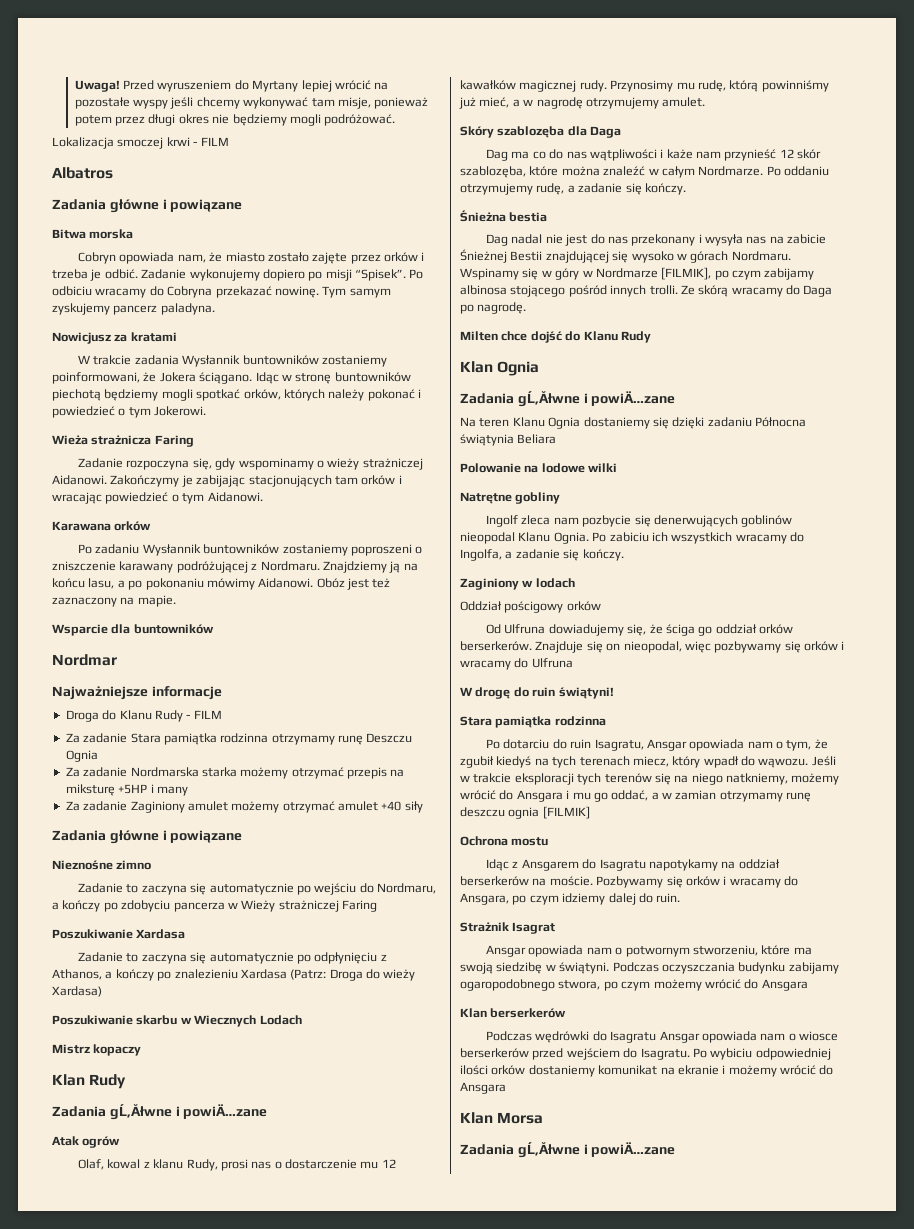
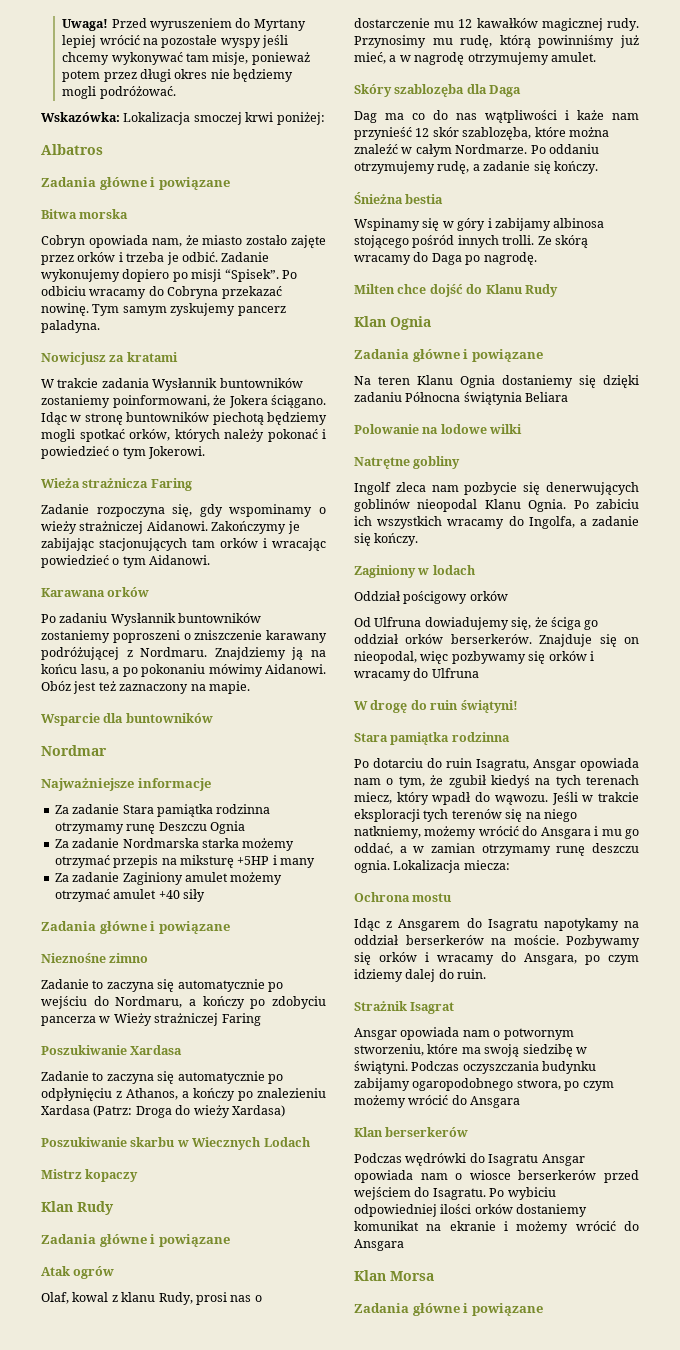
(396, 120) none -> [41,112,120,122] Wskazówka:
[193,137,229,146] - FILM -> [276,112,325,125] poniżej:
[65,710,222,722] // Droga do Klanu Rudy - FILM -> (211, 784) none
[109,1104,268,1120] gĹ‚Ăłwne i powiÄ…zane -> [99,1234,230,1247] główne i powiązane
[486,234,827,246] [460,249,791,263] [460,267,761,280] Dag nadal nie jest do nas przekonany i wysyła nas na zabicie Śnieżnej Bestii znajdującej się wysoko w górach Nordmaru. Wspinamy się w góry w Nordmarze [FILMIK], po czym -> [354,218,492,231] Wspinamy się w góry i
[517,391,676,407] gĹ‚Ăłwne i powiÄ…zane -> [412,349,543,362] główne i powiązane
[508,806,590,819] ognia [FILMIK] -> [354,860,510,873] ognia. Lokalizacja miecza:
[517,1142,676,1158] gĹ‚Ăłwne i powiÄ…zane -> [412,1303,543,1316] główne i powiązane

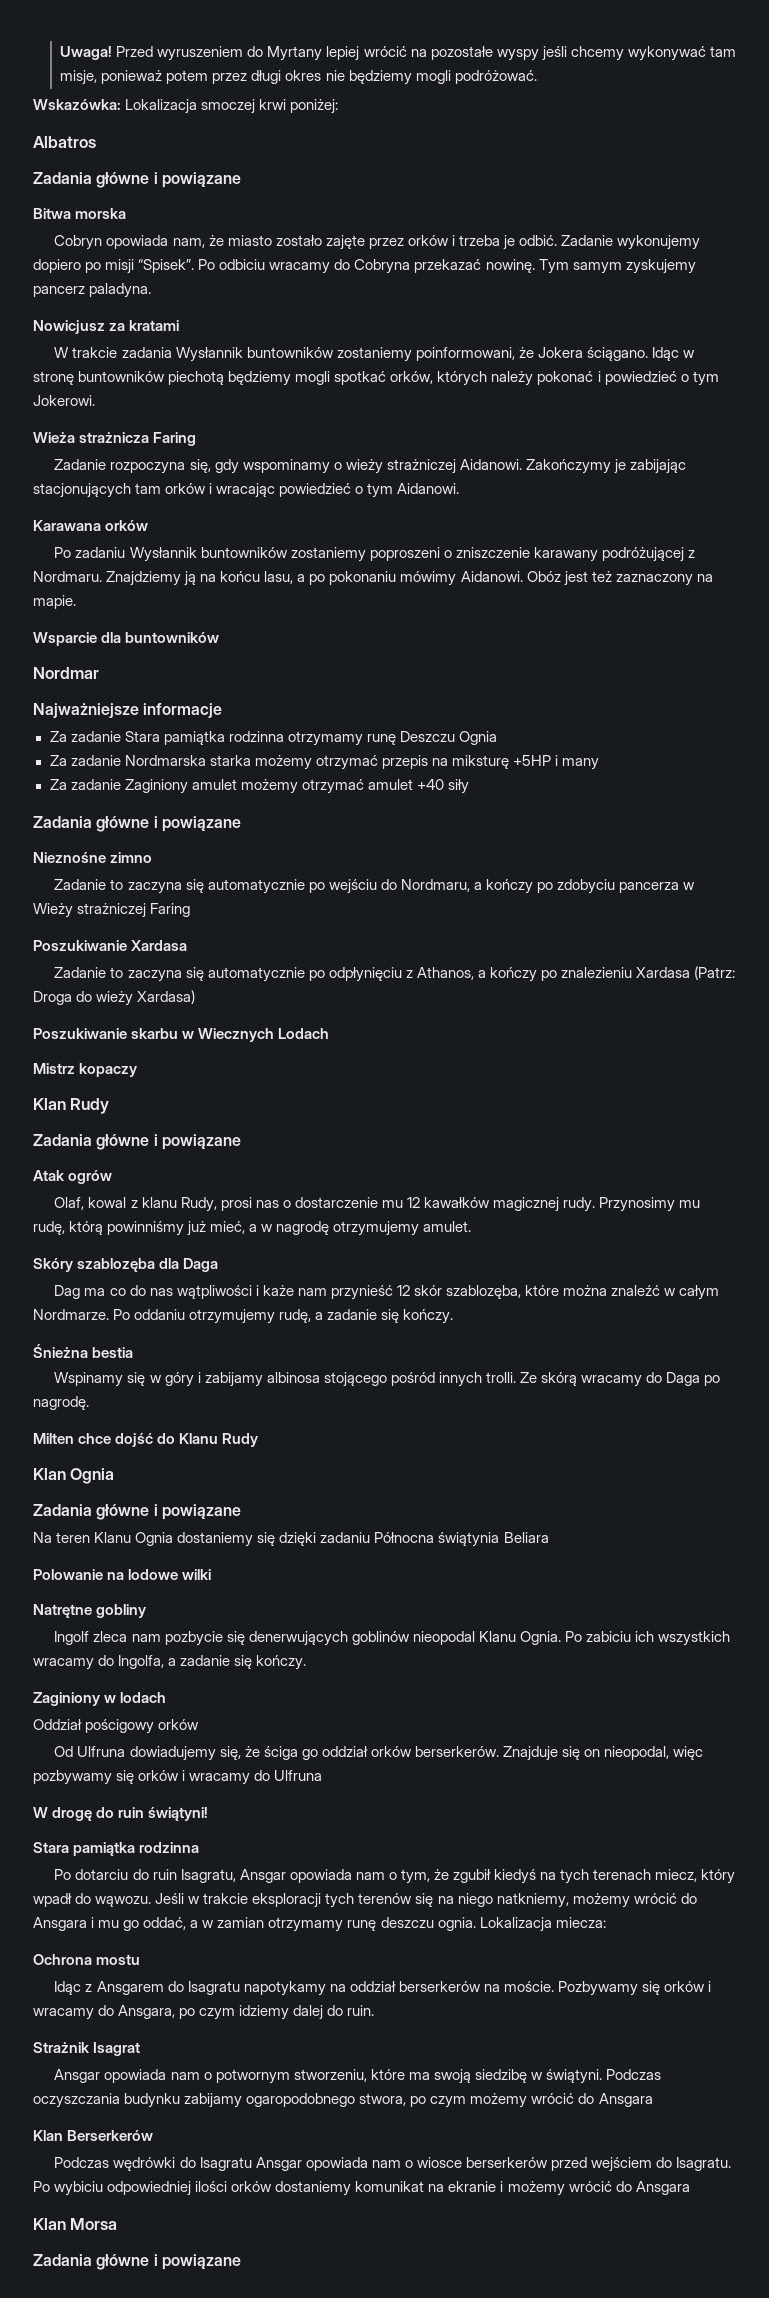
[385,1127,469,1137] berserkerów -> [67,2130,154,2141] Berserkerów

